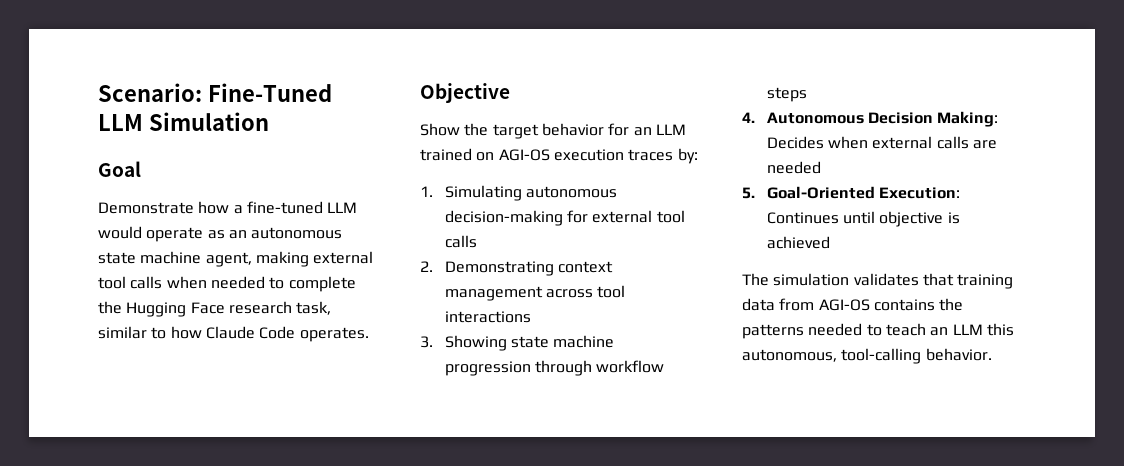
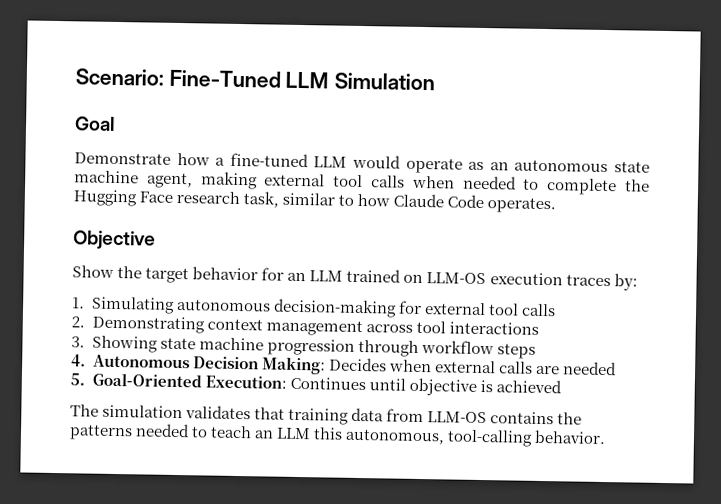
[498,149,550,161] AGI-OS -> [426,272,487,285] LLM-OS
[818,299,870,311] AGI-OS -> [427,411,488,424] LLM-OS

